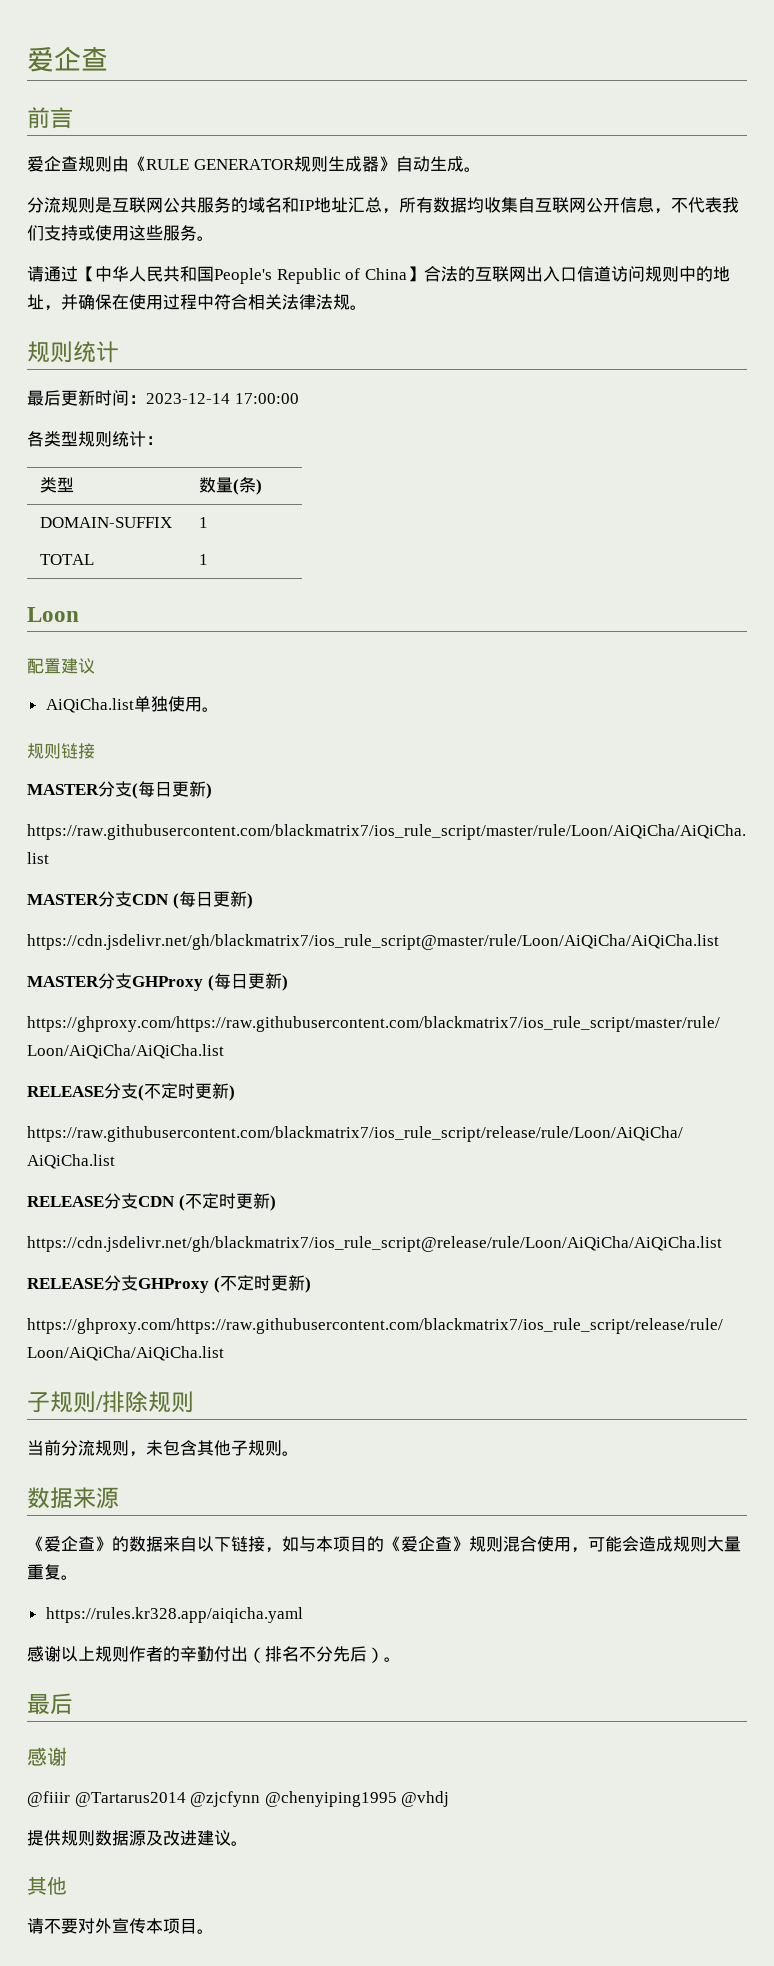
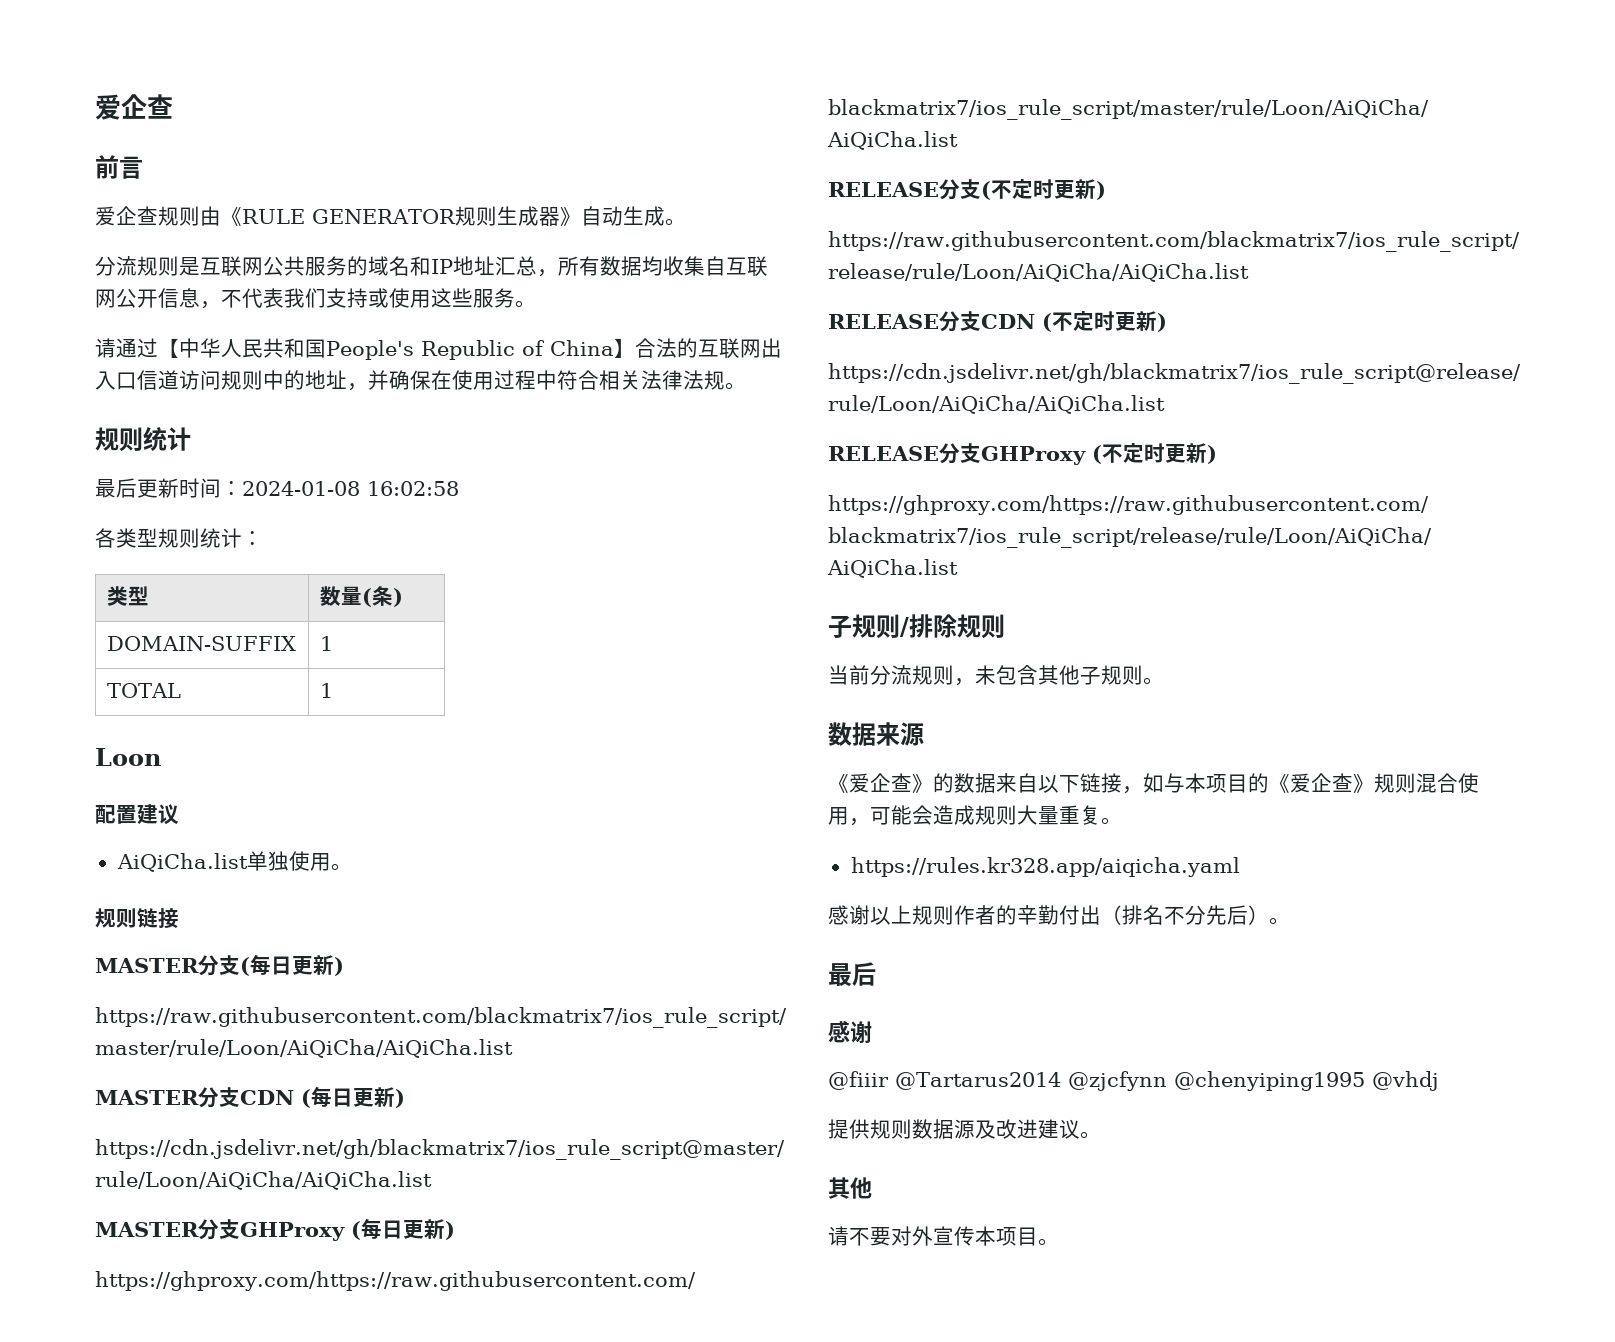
[146,393,299,404] 2023-12-14 17:00:00 -> [242,481,459,496] 2024-01-08 16:02:58

